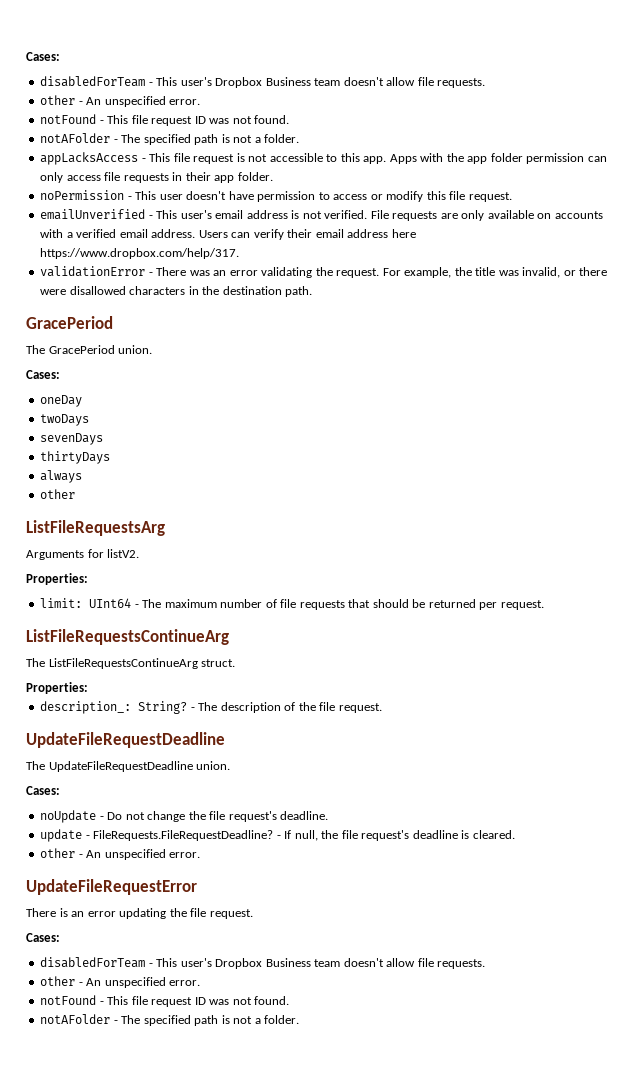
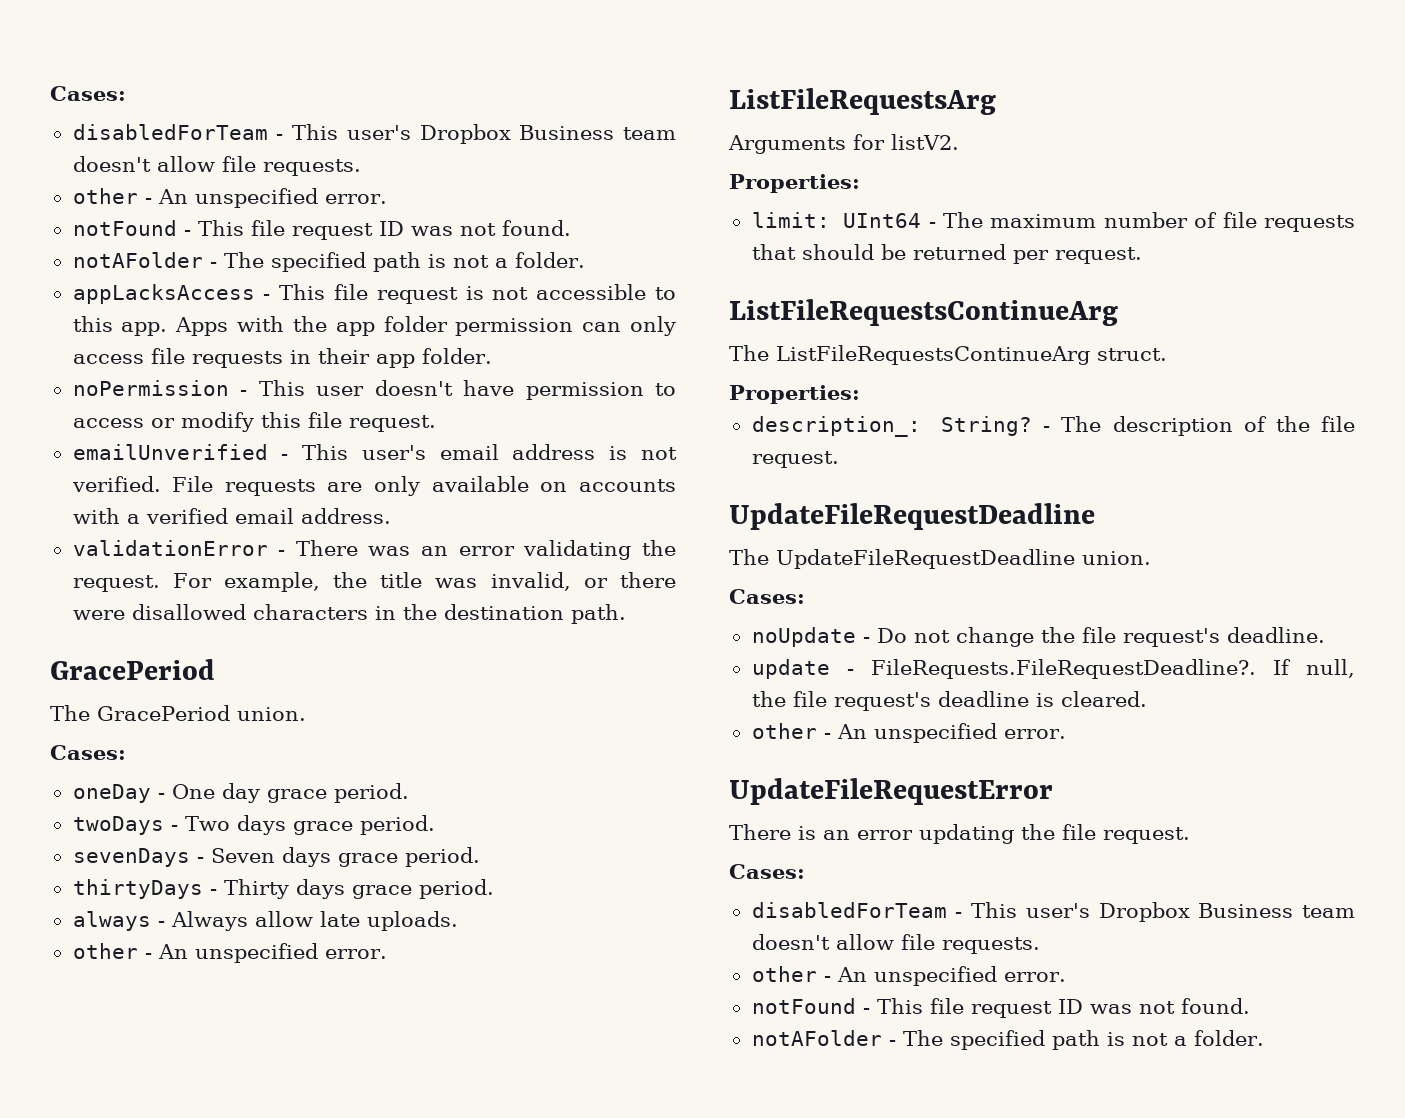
[198,229,416,240] [40,248,240,259] Users can verify their email address here https://www.dropbox.com/help/317. -> (391, 516) none
[40,414,90,426] [40,433,104,445] [40,451,111,464] [40,470,83,483] [40,489,76,499] // twoDays // sevenDays // thirtyDays // always // other -> [157,783,409,803] [72,815,435,835] [72,847,480,867] [72,879,494,899] [72,911,458,931] [72,943,387,963] - One day grace period. // twoDays - Two days grace period. // sevenDays - Seven days grace period. // thirtyDays - Thirty days grace period. // always - Always allow late uploads. // other - An unspecified error.
[93,830,281,841] FileRequests.FileRequestDeadline? - -> [870,659,1256,679] FileRequests.FileRequestDeadline?.

